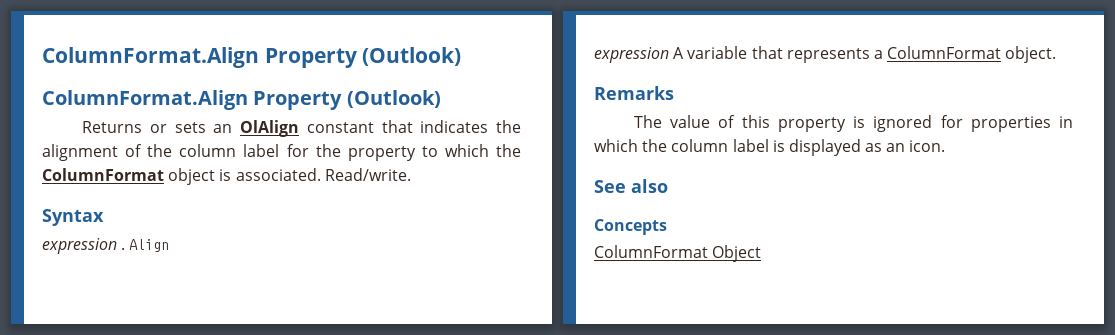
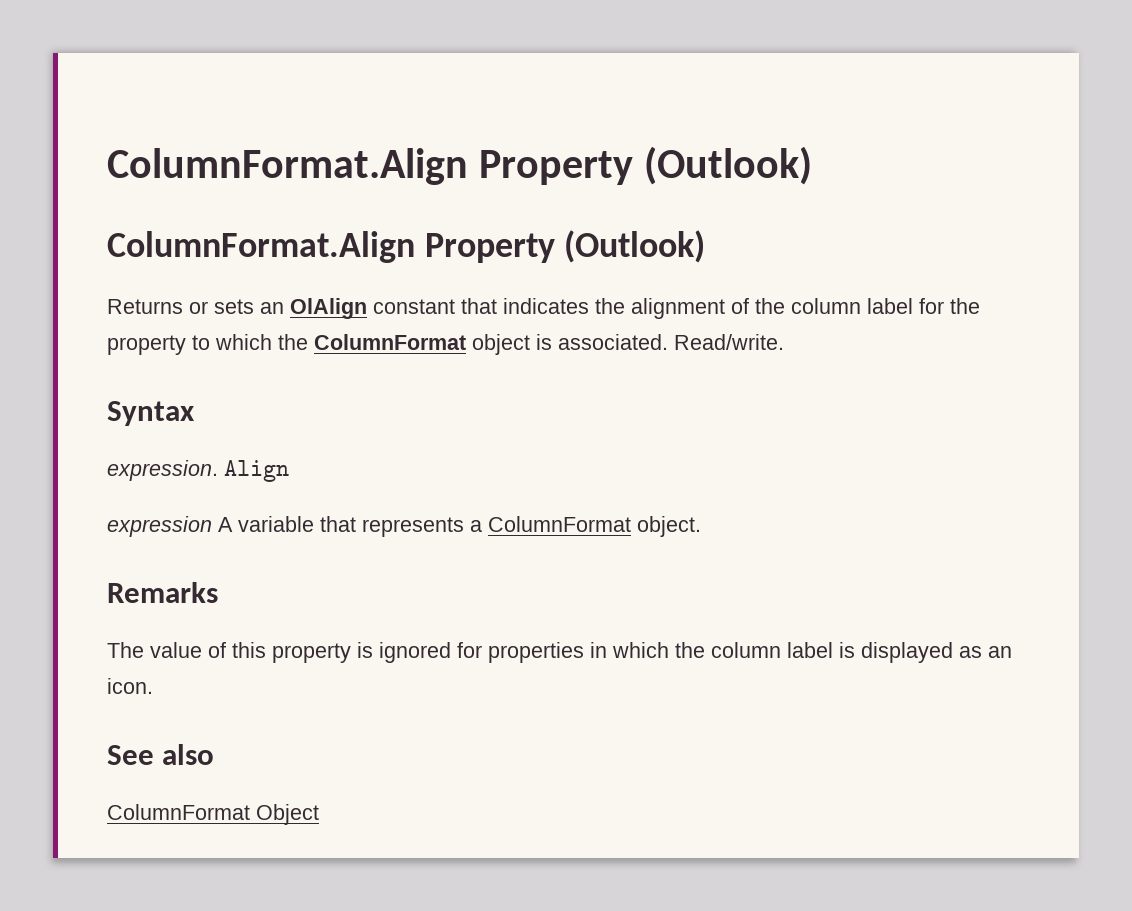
[42,238,126,254] expression . -> [107,460,218,481] expression.
[594,219,667,235] // Concepts -> (215, 754) none

